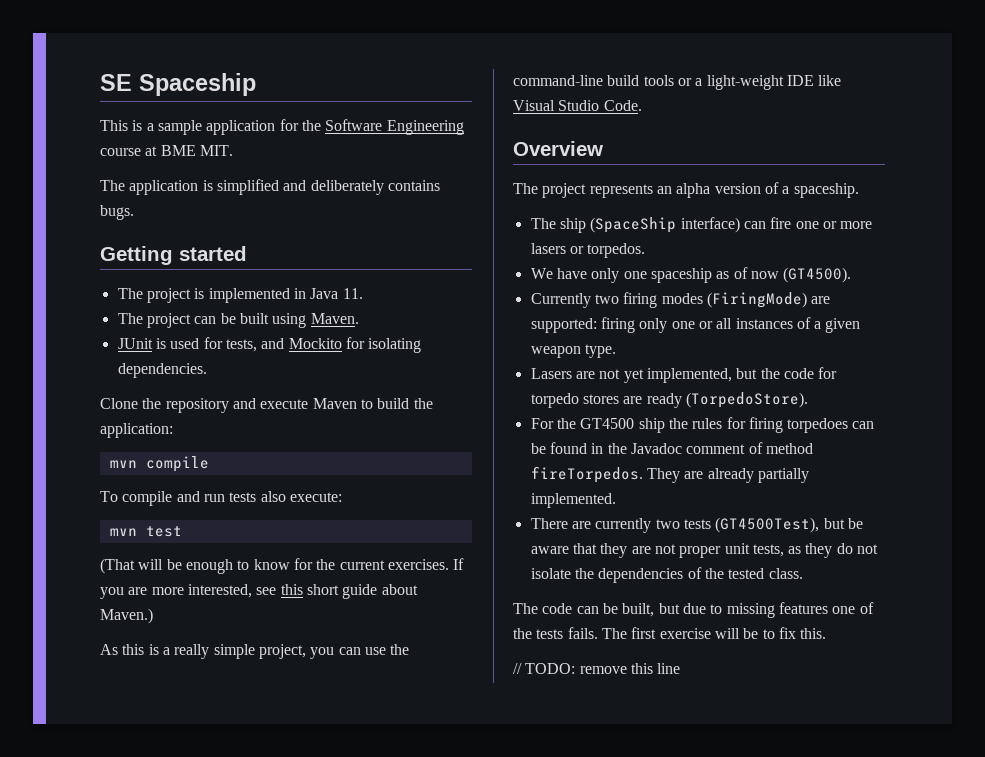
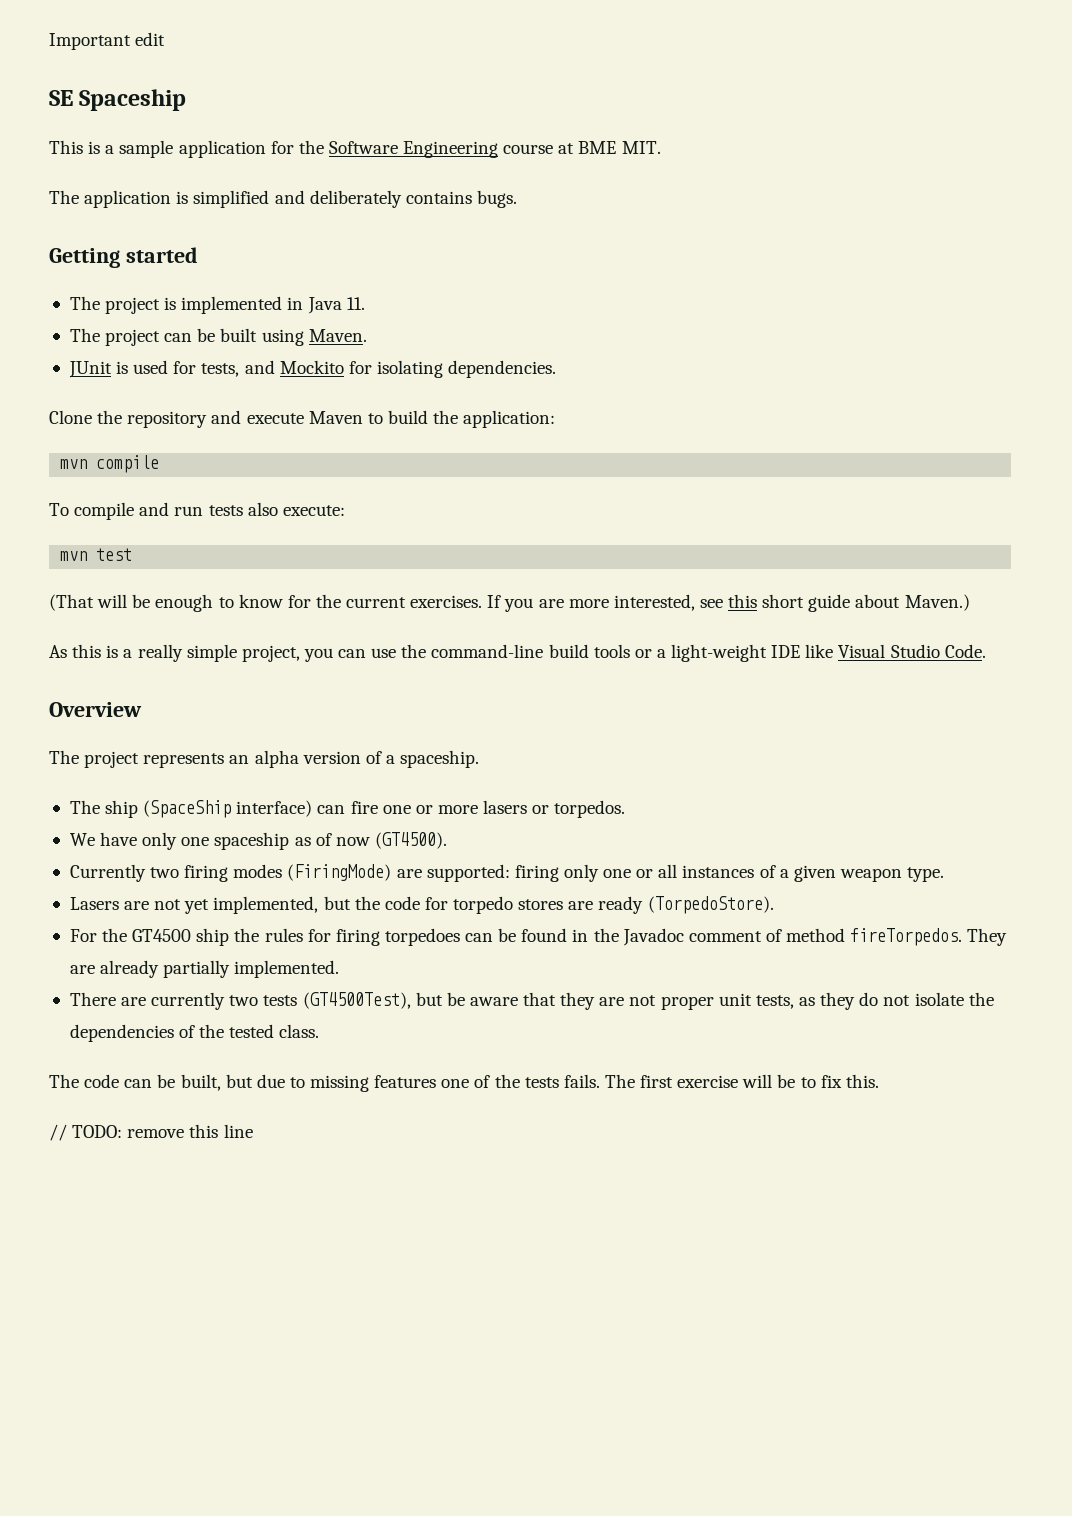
(100, 82) none -> [49,32,166,50] Important edit //

